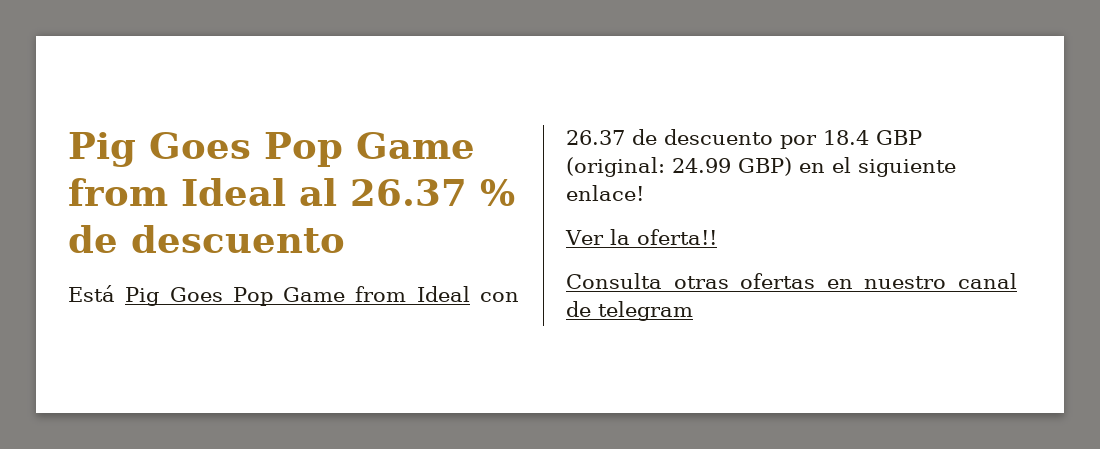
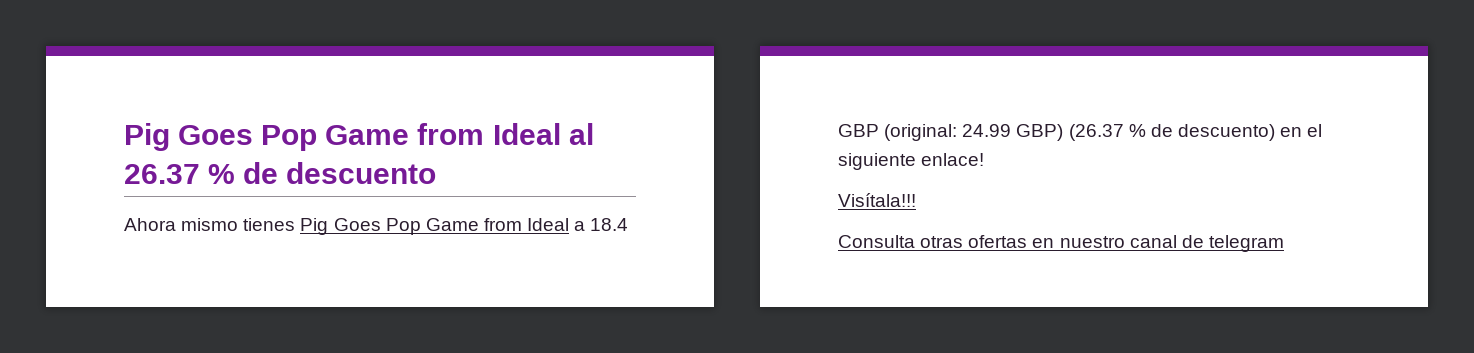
[68,285,519,306] [566,129,817,149] Está Pig Goes Pop Game from Ideal con 26.37 de descuento por -> [124,218,586,235] Ahora mismo tienes Pig Goes Pop Game from Ideal a
(792, 166) none -> [1068,124,1275,141] (26.37 % de descuento)
[565,229,717,245] Ver la oferta!! -> [838,193,916,207] Visítala!!!

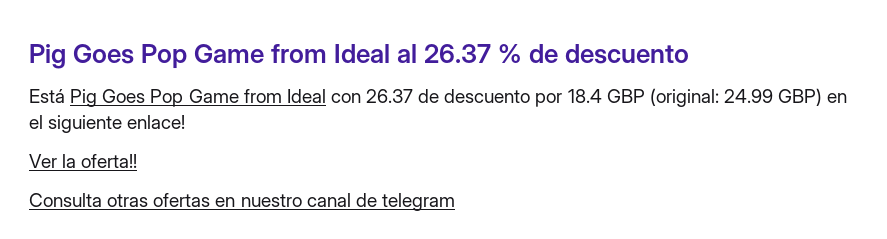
[124,218,586,235] Ahora mismo tienes Pig Goes Pop Game from Ideal a -> [29,89,563,107] Está Pig Goes Pop Game from Ideal con 26.37 de descuento por
[1068,124,1275,141] (26.37 % de descuento) -> (823, 97) none
[838,193,916,207] Visítala!!! -> [29,154,138,168] Ver la oferta!!

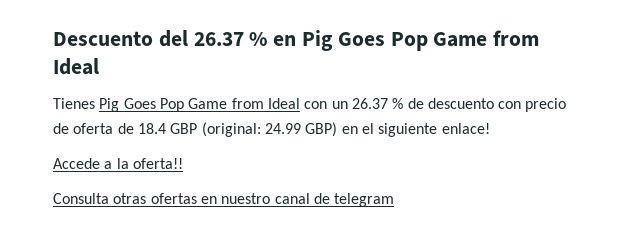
[29,44,690,69] [29,89,65,103] Pig Goes Pop Game from Ideal al 26.37 % de descuento // Está -> [53,30,540,51] [53,58,99,75] [53,98,95,109] Descuento del 26.37 % en Pig Goes Pop Game from Ideal // Tienes
[366,89,563,107] 26.37 de descuento por -> [331,98,567,112] [53,123,134,134] un 26.37 % de descuento con precio de oferta de
[29,154,57,168] Ver -> [53,158,113,169] Accede a

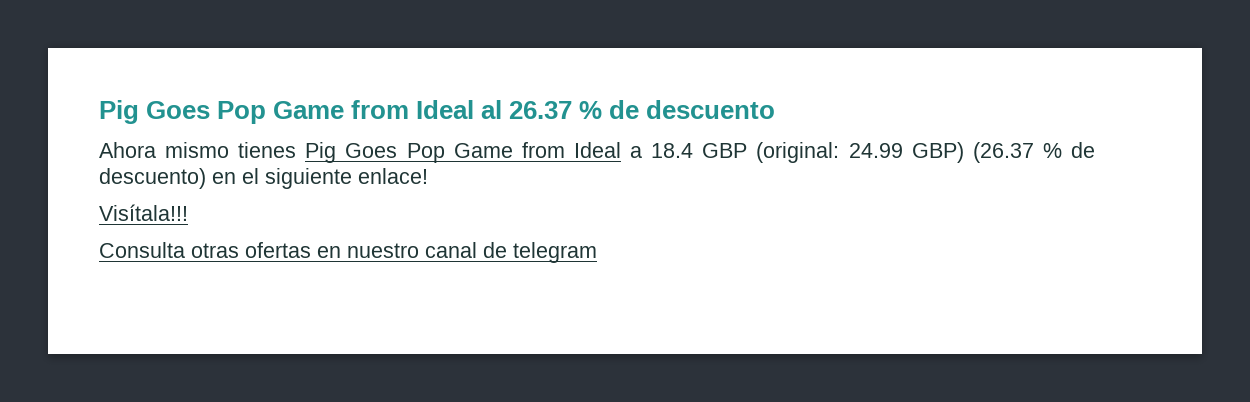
[53,30,540,51] [53,58,99,75] [53,98,567,112] [53,123,134,134] Descuento del 26.37 % en Pig Goes Pop Game from Ideal // Tienes Pig Goes Pop Game from Ideal con un 26.37 % de descuento con precio de oferta de -> [99,100,776,124] [99,142,643,163] Pig Goes Pop Game from Ideal al 26.37 % de descuento // Ahora mismo tienes Pig Goes Pop Game from Ideal a
(338, 129) none -> [972,142,1095,163] [99,168,206,189] (26.37 % de descuento)
[53,158,183,169] Accede a la oferta!! -> [99,204,188,221] Visítala!!!

